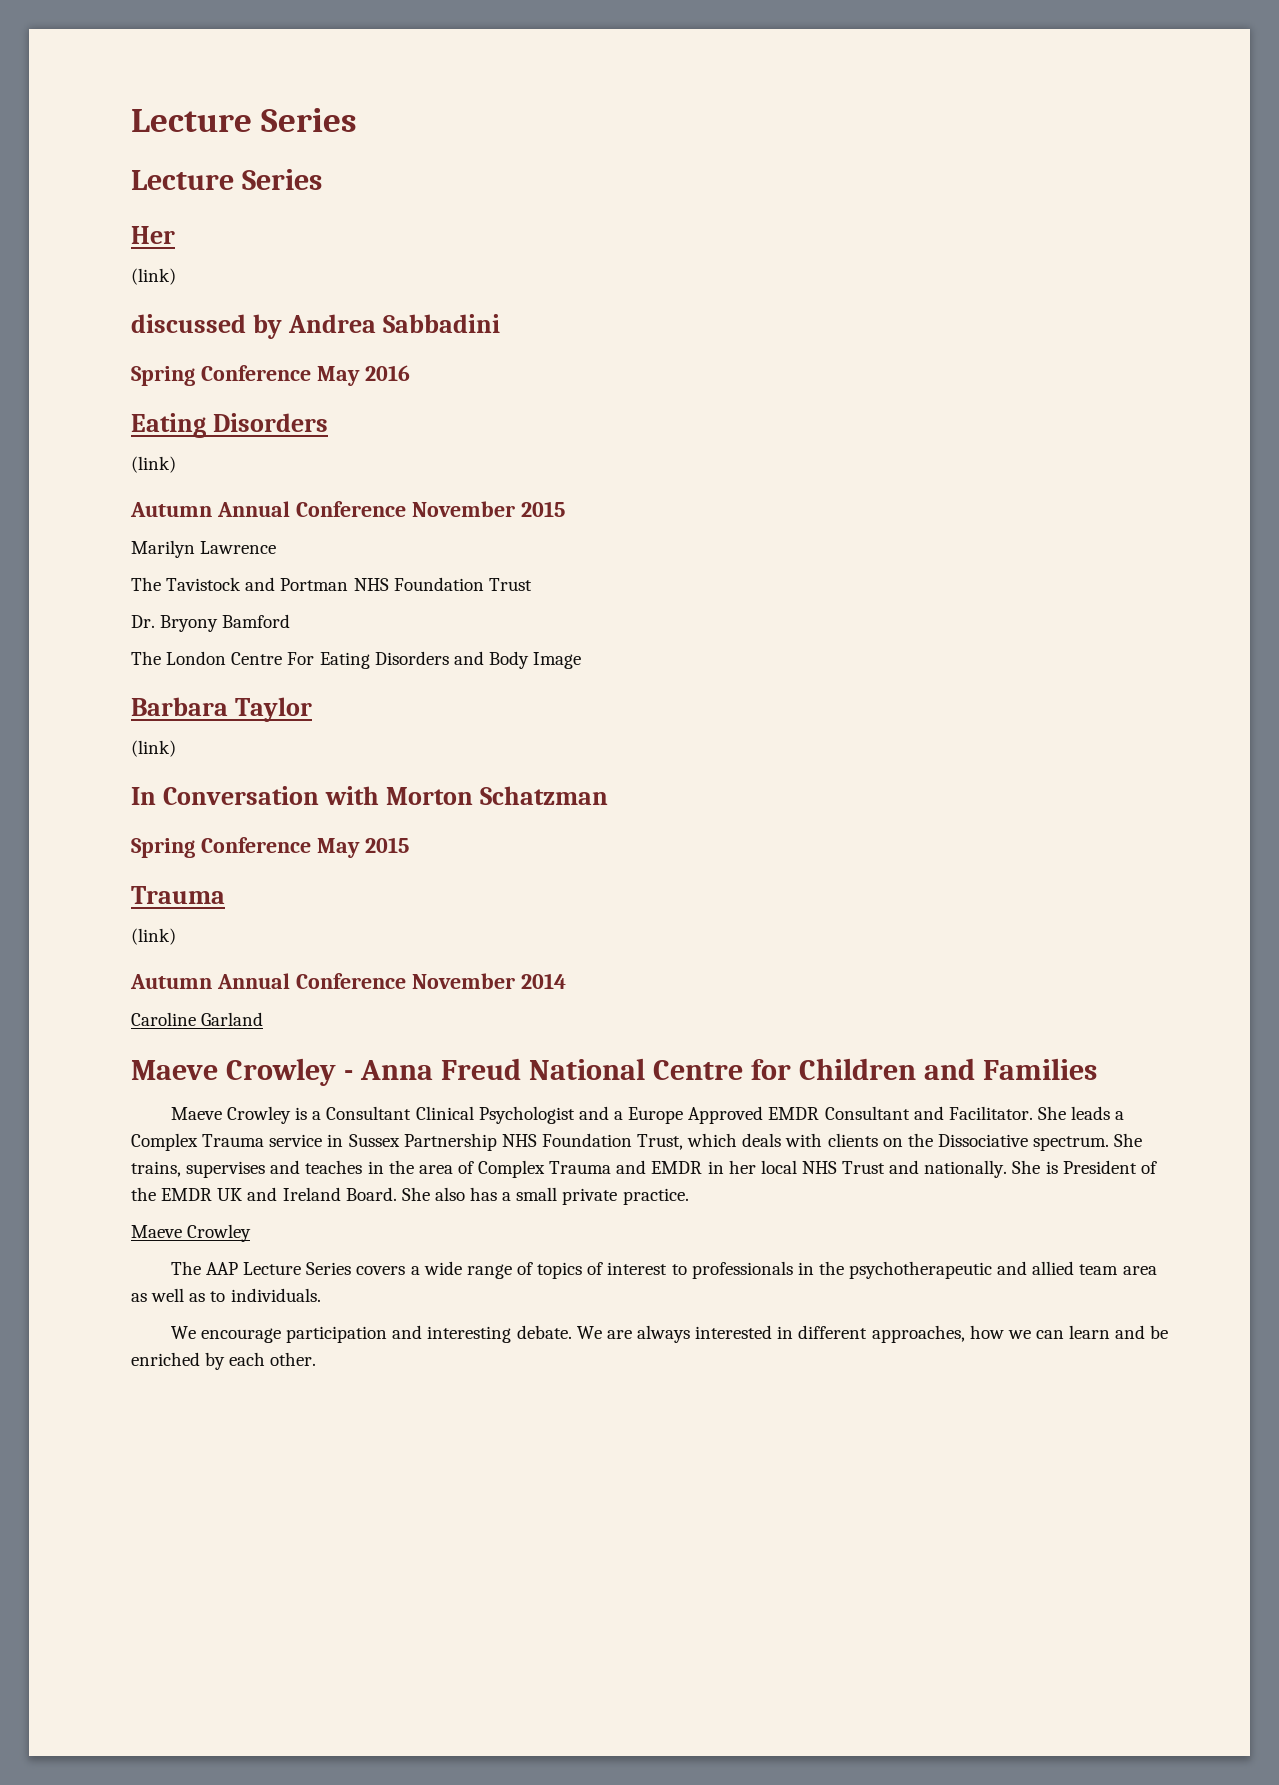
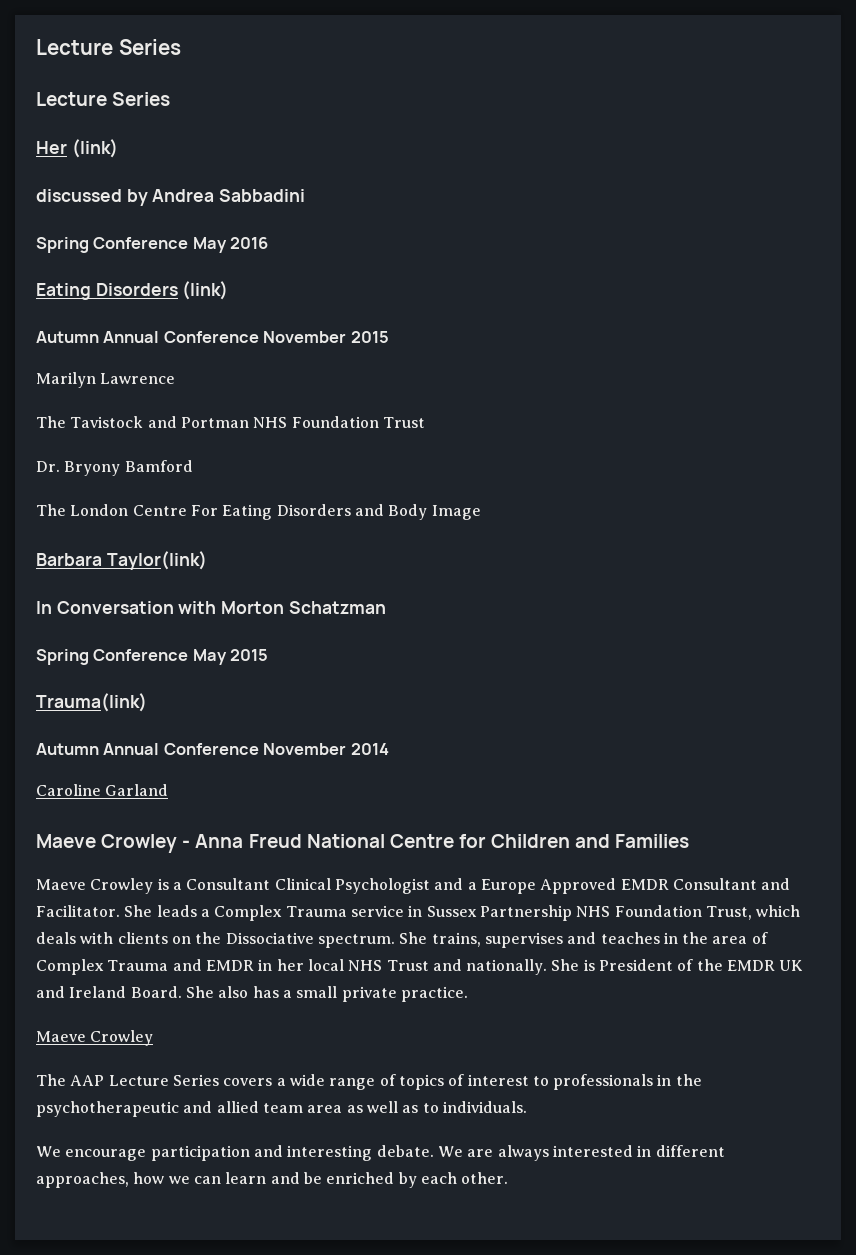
(175, 235) // -> (67, 147) none
(328, 422) // -> (178, 289) none
[234,697,312,722] [131,740,176,757] Taylor // (link) -> [106,551,207,570] Taylor(link)
[131,886,225,904] [131,928,176,945] Trauma // (link) -> [36,693,147,712] Trauma(link)

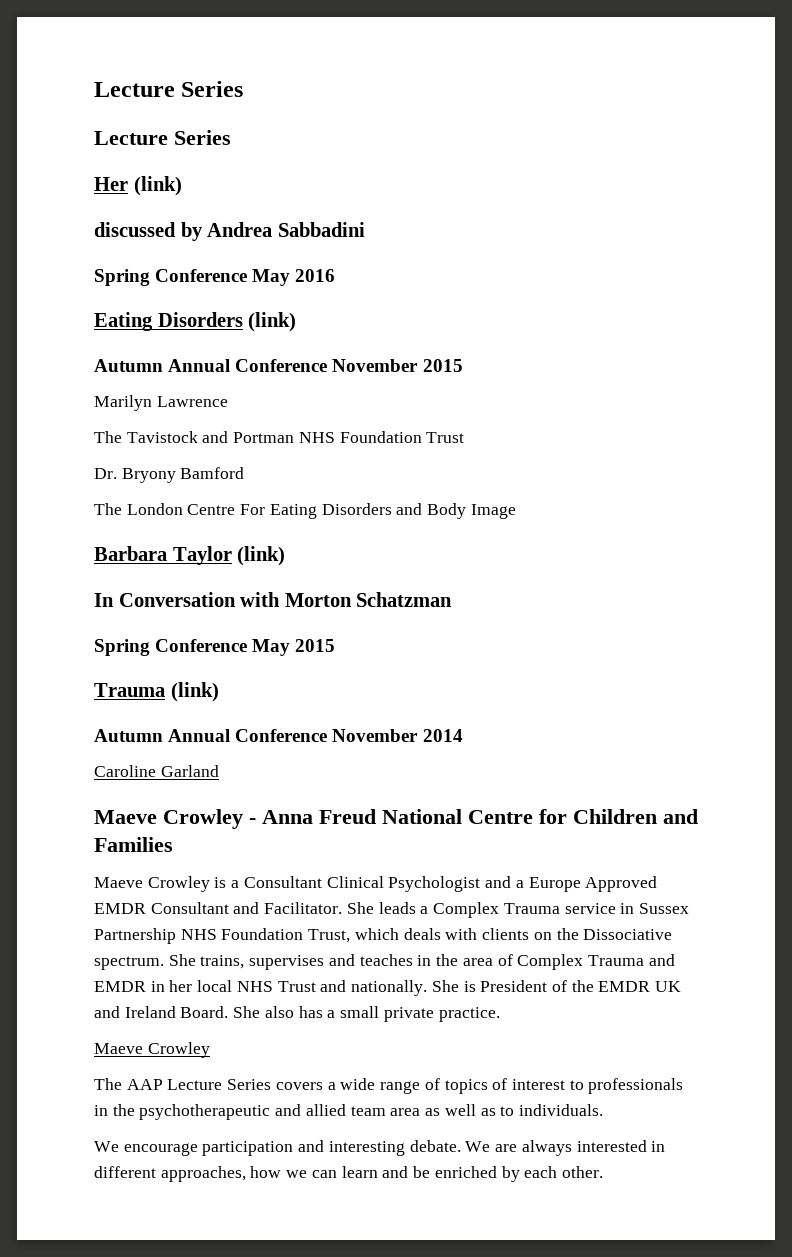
[106,551,207,570] Taylor(link) -> [172,546,286,566] Taylor (link)
[36,693,147,712] Trauma(link) -> [94,682,219,702] Trauma (link)

